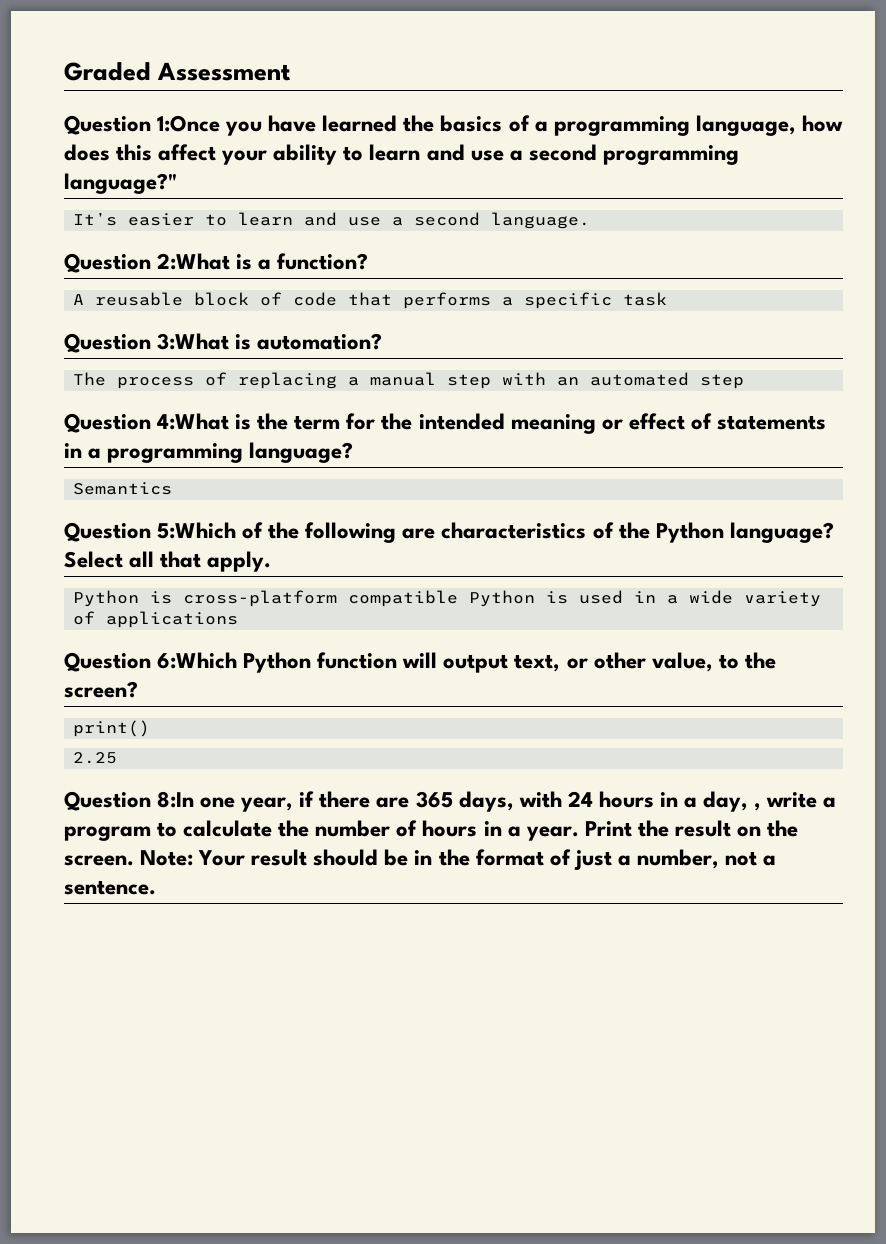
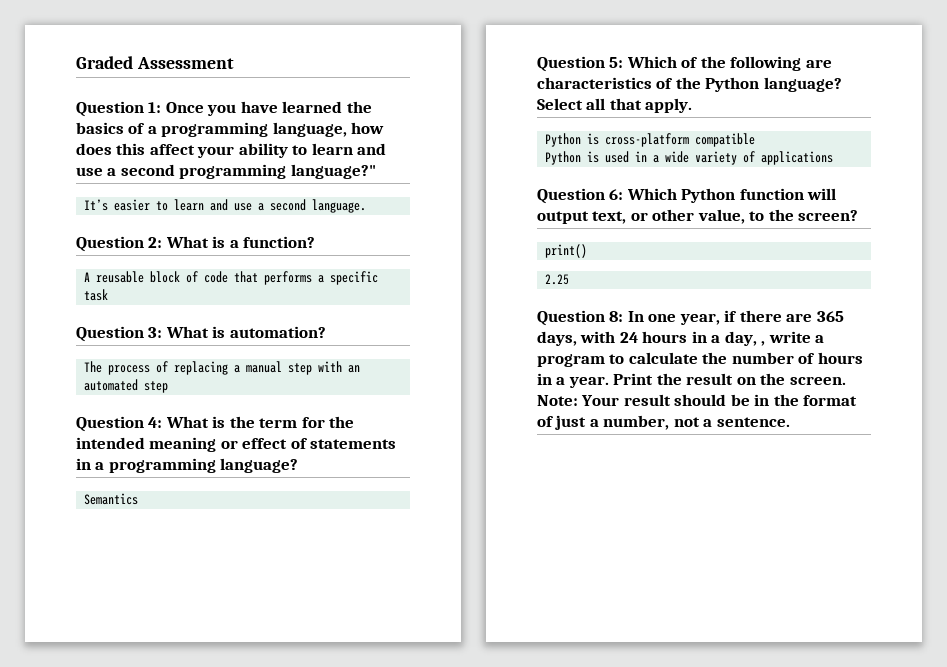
[157,115,221,132] 1:Once -> [148,102,204,113] 1: Once
[157,253,231,270] 2:What -> [148,236,209,248] 2: What
[157,333,230,350] 3:What -> [148,326,209,338] 3: What
[157,413,230,430] 4:What -> [148,416,209,428] 4: What
[157,522,237,539] 5:Which -> [609,56,677,68] 5: Which
(459, 598) none -> (756, 140) //
[157,652,238,669] 6:Which -> [609,188,677,200] 6: Which
[157,791,195,808] 8:In -> [609,311,644,322] 8: In

